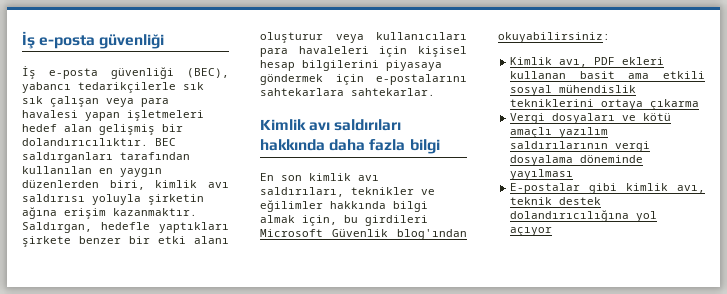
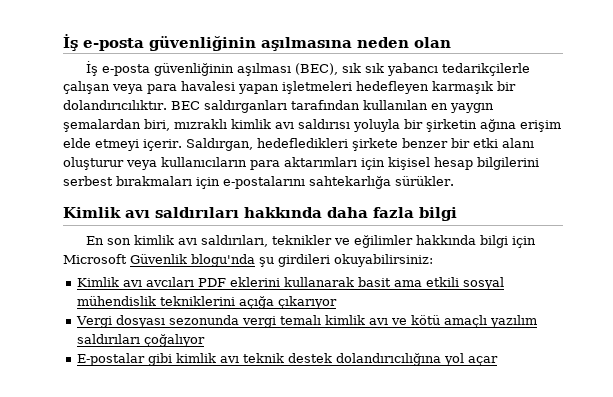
[22,31,165,49] [22,66,229,79] [22,82,204,93] [22,96,43,104] İş e-posta güvenliği // İş e-posta güvenliği (BEC), yabancı tedarikçilerle sık sık -> [63,34,451,51] [85,61,530,76] İş e-posta güvenliğinin aşılmasına neden olan // İş e-posta güvenliğinin aşılması (BEC), sık sık yabancı tedarikçilerle
[22,124,155,135] hedef alan gelişmiş -> [356,81,493,94] hedefleyen karmaşık
[22,180,145,190] düzenlerden biri, -> [63,119,227,132] şemalardan biri, mızraklı
(141, 199) none -> [404,119,423,129] bir
[113,208,197,216] [22,222,229,233] kazanmaktır. Saldırgan, hedefle yaptıkları -> [63,138,348,151] elde etmeyi içerir. Saldırgan, hedefledikleri
[376,32,467,40] [260,46,369,57] kullanıcıları para havaleleri -> [161,157,357,170] kullanıcıların para aktarımları
[386,60,442,71] [260,74,467,85] [260,88,435,96] piyasaya göndermek için e-postalarını sahtekarlara sahtekarlar. -> [63,176,454,189] serbest bırakmaları için e-postalarını sahtekarlığa sürükler.
[260,215,428,226] [260,229,467,240] [498,32,610,43] [510,57,665,67] [510,71,567,79] almak için, bu girdileri Microsoft Güvenlik blog'ından okuyabilirsiniz: // Kimlik avı, PDF ekleri kullanan -> [511,236,536,248] [63,254,433,267] [76,277,354,287] için Microsoft Güvenlik blogu'nda şu girdileri okuyabilirsiniz: // Kimlik avı avcıları PDF eklerini kullanarak
[601,99,700,110] ortaya çıkarma -> [238,296,337,309] açığa çıkarıyor
[552,113,672,124] [510,127,609,138] [510,141,651,152] [510,155,644,166] [510,169,574,180] dosyaları ve kötü amaçlı yazılım saldırılarının vergi dosyalama döneminde yayılması -> [115,315,537,328] [76,334,205,347] dosyası sezonunda vergi temalı kimlik avı ve kötü amaçlı yazılım saldırıları çoğalıyor
[677,185,705,193] avı, -> [219,356,239,363] avı
[510,227,553,236] açıyor -> [467,356,498,366] açar

